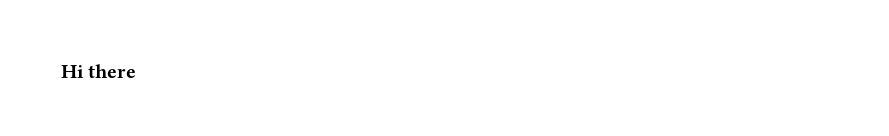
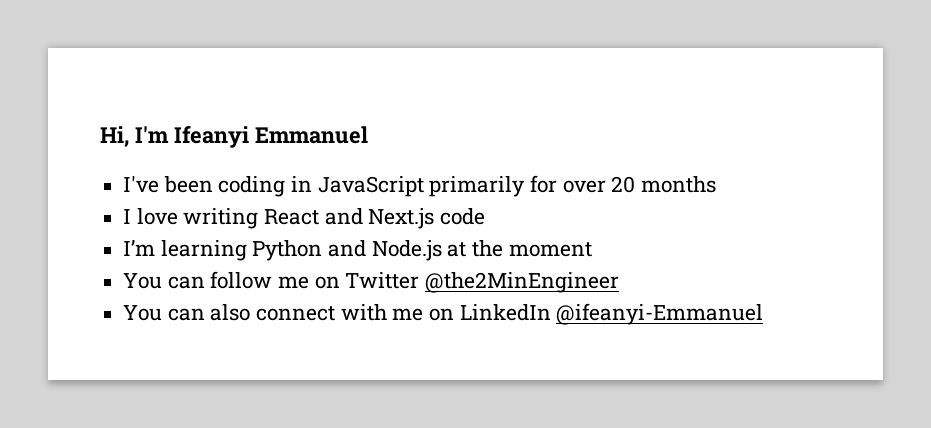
[61,64,137,78] Hi there -> [100,126,368,148] [123,175,717,197] [123,208,486,229] [123,240,592,261] [123,271,620,293] [123,303,764,325] Hi, I'm Ifeanyi Emmanuel // I've been coding in JavaScript primarily for over 20 months // I love writing React and Next.js code // I’m learning Python and Node.js at the moment // You can follow me on Twitter @the2MinEngineer // You can also connect with me on LinkedIn @ifeanyi-Emmanuel

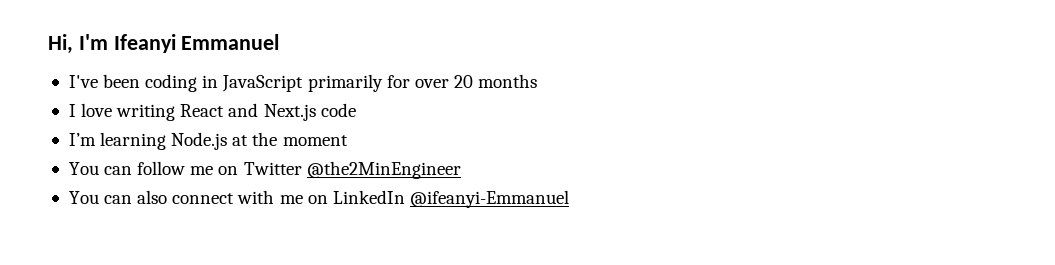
[252,240,367,261] Python and -> (167, 141) none

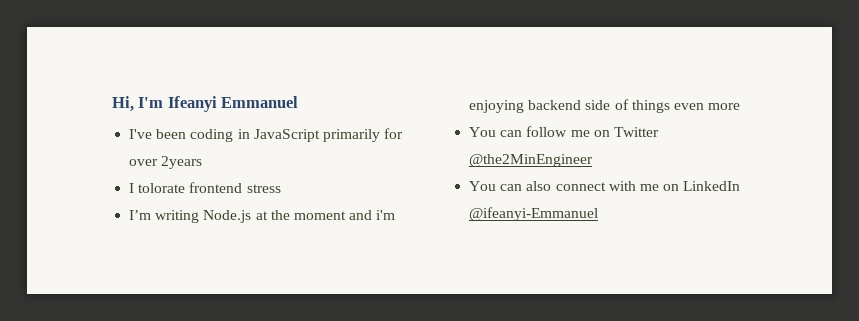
[453,74,538,88] 20 months -> [161,156,203,169] 2years
[81,103,356,121] [68,132,167,150] love writing React and Next.js code // I’m learning -> [138,182,281,193] [129,210,200,223] tolorate frontend stress // I’m writing
(348, 140) none -> [349,210,396,220] [469,99,741,113] and i'm enjoying backend side of things even more

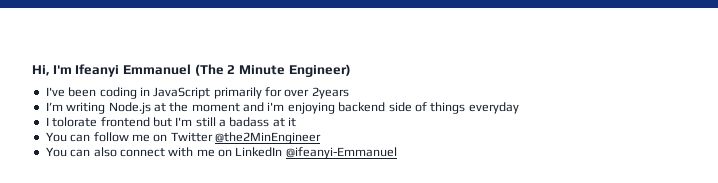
(299, 102) none -> [194,64,351,77] (The 2 Minute Engineer)
[129,182,281,193] // I tolorate frontend stress -> (349, 93) none
[673,103,741,110] even more -> [468,102,519,114] [45,117,297,127] everyday // I tolorate frontend but I'm still a badass at it

